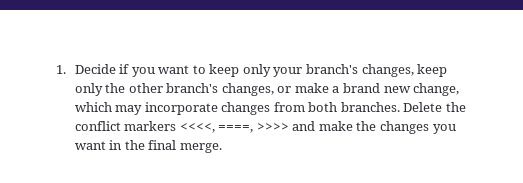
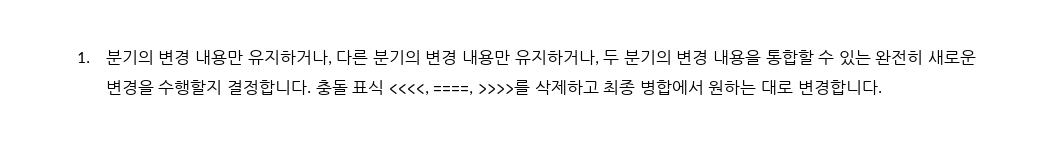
[74,64,448,77] [74,83,460,96] [74,102,467,115] [74,121,456,134] [74,140,222,153] Decide if you want to keep only your branch's changes, keep only the other branch's changes, or make a brand new change, which may incorporate changes from both branches. Delete the conflict markers <<<<, ====, >>>> and make the changes you want in the final merge. -> [105,50,976,66] [105,80,882,96] 분기의 변경 내용만 유지하거나, 다른 분기의 변경 내용만 유지하거나, 두 분기의 변경 내용을 통합할 수 있는 완전히 새로운 변경을 수행할지 결정합니다. 충돌 표식 <<<<, ====, >>>>를 삭제하고 최종 병합에서 원하는 대로 변경합니다.

